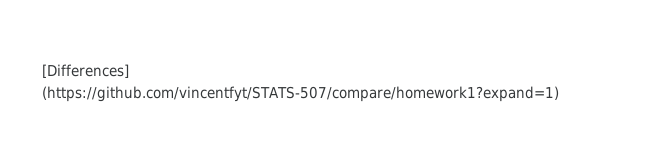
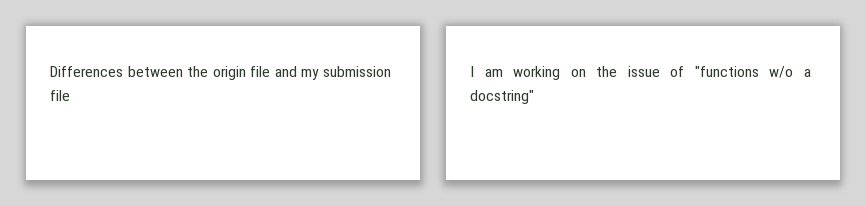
[42,64,129,78] [42,86,559,102] [Differences] (https://github.com/vincentfyt/STATS-507/compare/homework1?expand=1) -> [50,66,391,80] [50,90,70,101] [470,66,811,80] [470,90,534,104] Differences between the origin file and my submission file // I am working on the issue of "functions w/o a docstring"

